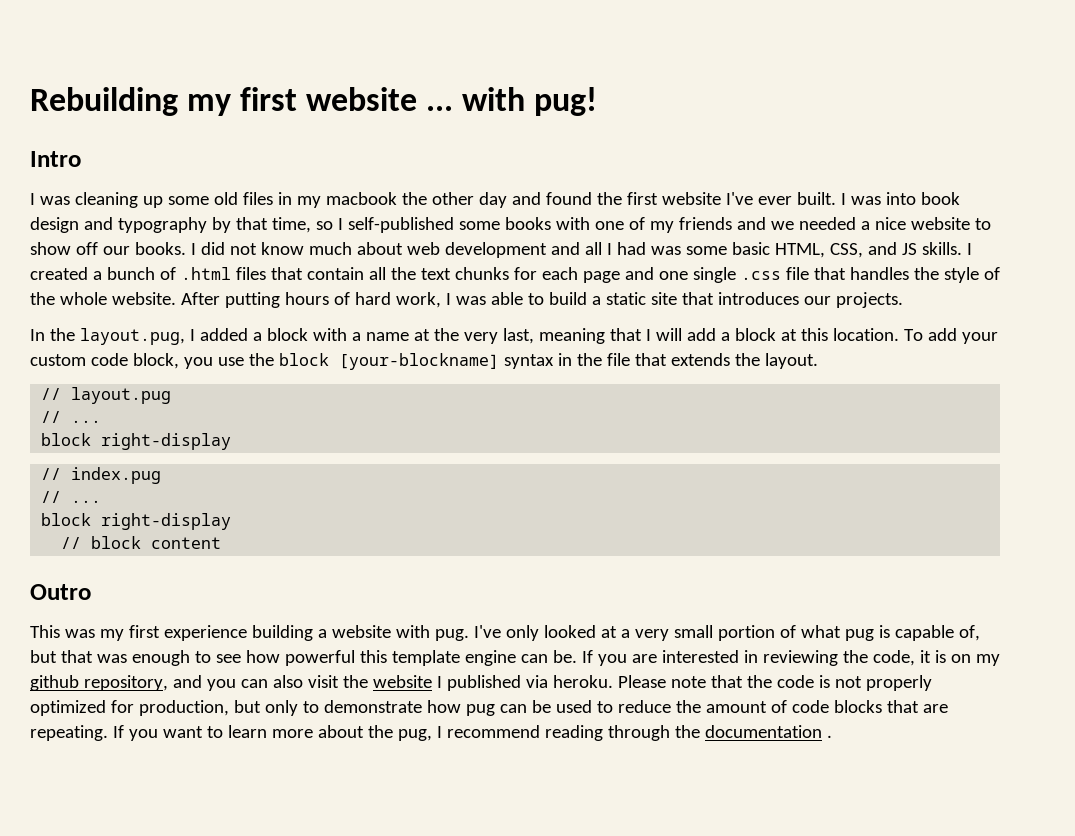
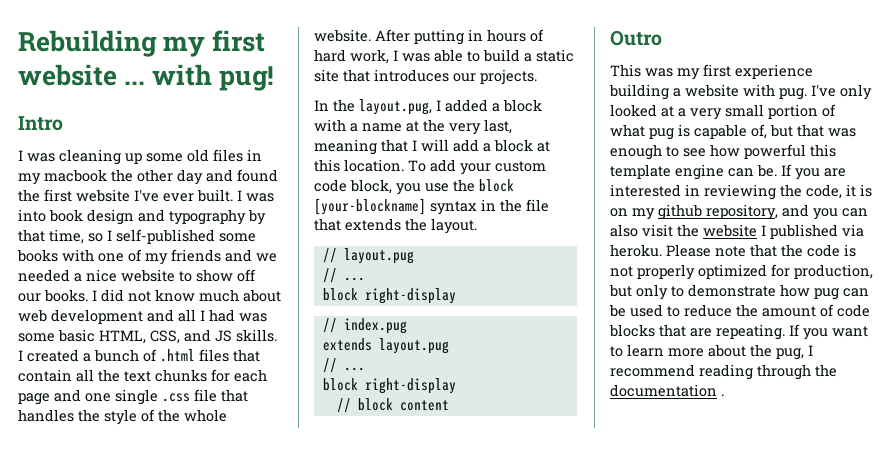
(280, 300) none -> [468,29,483,41] in
(162, 475) none -> [322,338,449,354] // extends layout.pug

